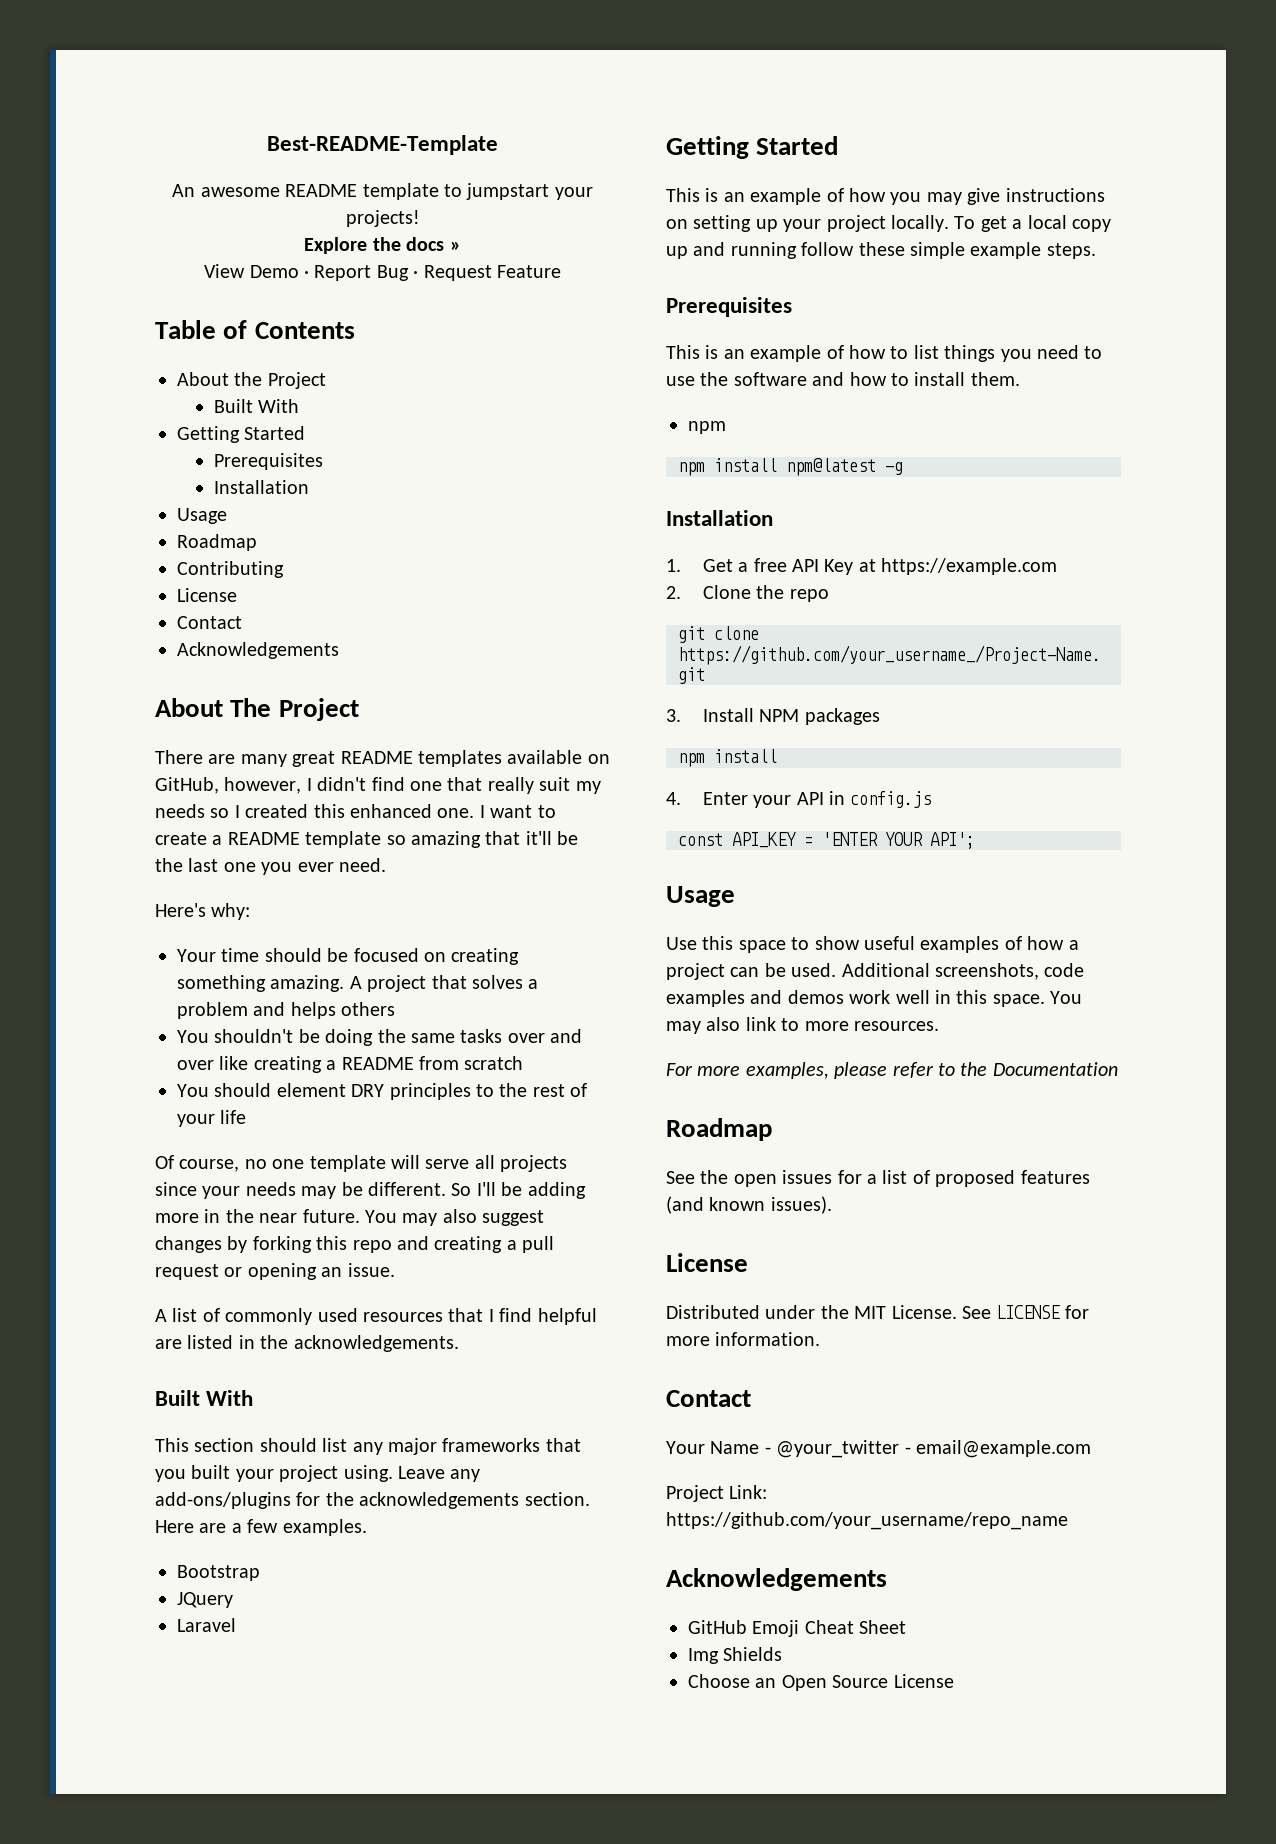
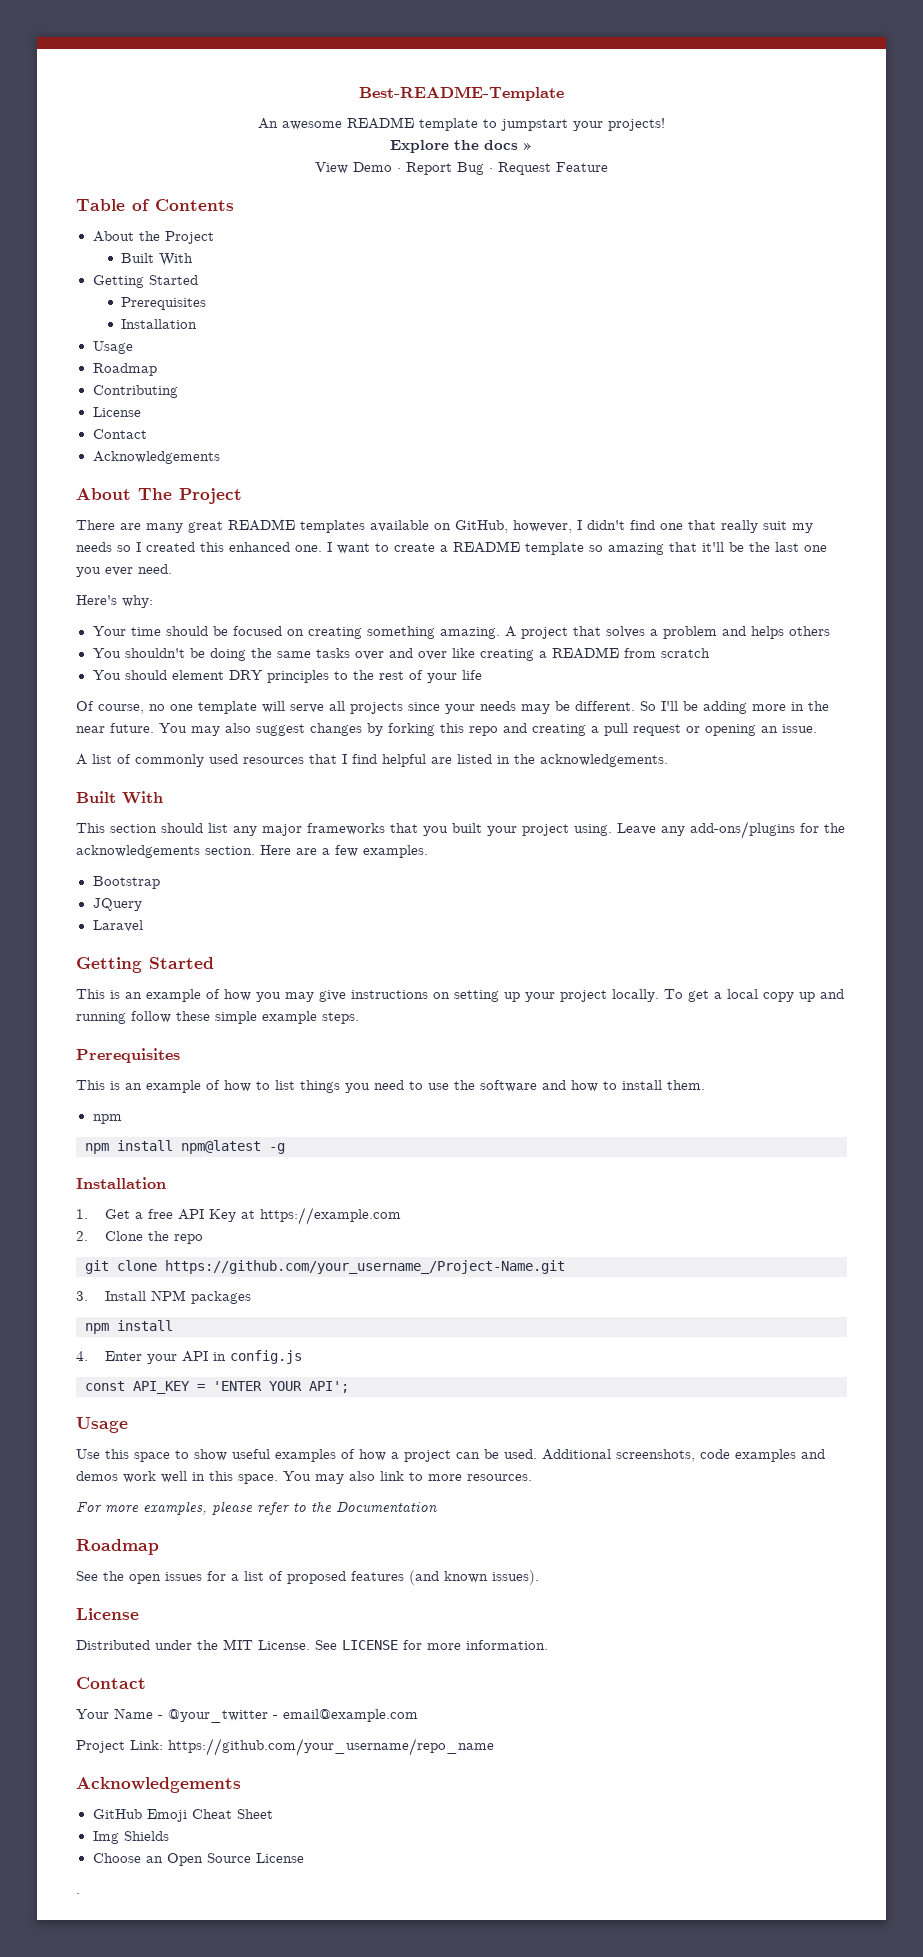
(954, 1681) none -> [76,1893,80,1894] // .

